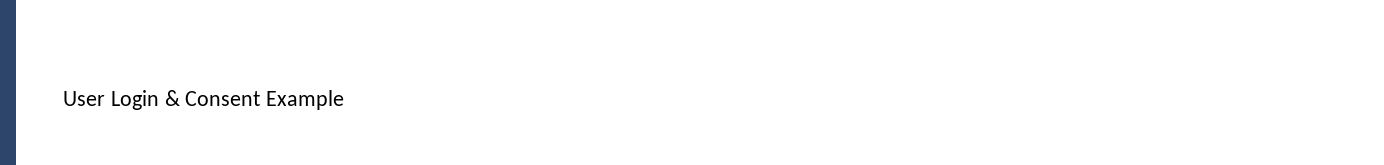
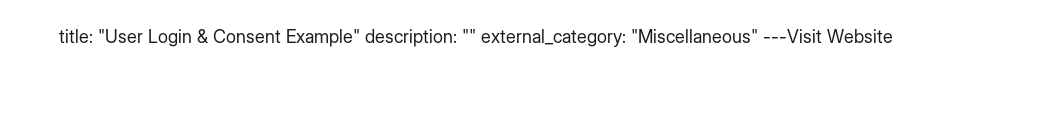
[63,91,105,106] User -> [59,29,143,43] title: "User
[266,90,345,110] Example -> [286,29,893,47] Example" description: "" external_category: "Miscellaneous" ---Visit Website

